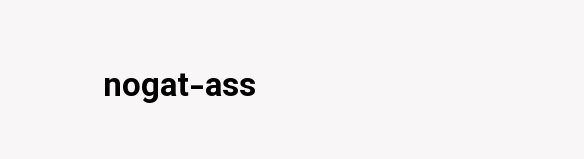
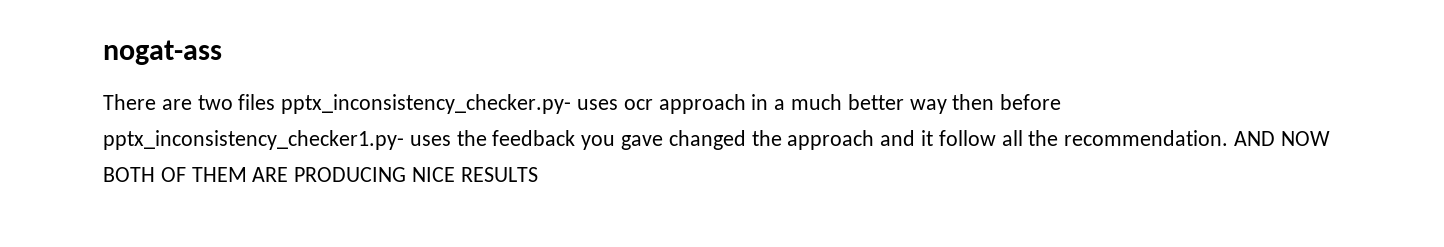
(256, 88) none -> [103,94,1062,114] [103,130,1330,150] [103,167,538,182] // There are two files pptx_inconsistency_checker.py- uses ocr approach in a much better way then before pptx_inconsistency_checker1.py- uses the feedback you gave changed the approach and it follow all the recommendation. AND NOW BOTH OF THEM ARE PRODUCING NICE RESULTS

